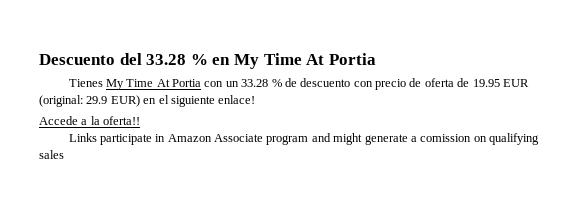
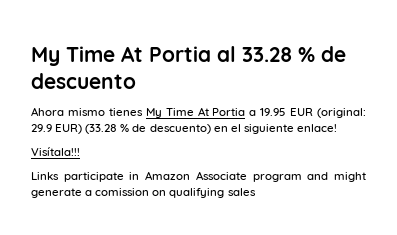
[39,53,376,69] [68,78,470,90] Descuento del 33.28 % en My Time At Portia // Tienes My Time At Portia con un 33.28 % de descuento con precio de oferta de -> [31,46,346,66] [31,73,136,89] [31,107,257,118] My Time At Portia al 33.28 % de descuento // Ahora mismo tienes My Time At Portia a
(140, 101) none -> [85,124,211,134] (33.28 % de descuento)
[39,116,141,125] Accede a la oferta!! -> [31,147,80,156] Visítala!!!

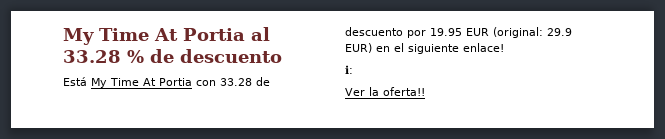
[31,107,257,118] Ahora mismo tienes My Time At Portia a -> [63,77,270,88] [345,27,426,38] Está My Time At Portia con 33.28 de descuento por
[85,124,211,134] (33.28 % de descuento) -> (372, 48) none
[31,147,80,156] [31,171,366,182] [31,188,256,198] Visítala!!! // Links participate in Amazon Associate program and might generate a comission on qualifying sales -> [345,65,353,74] [345,87,425,96] ℹ: // Ver la oferta!!

